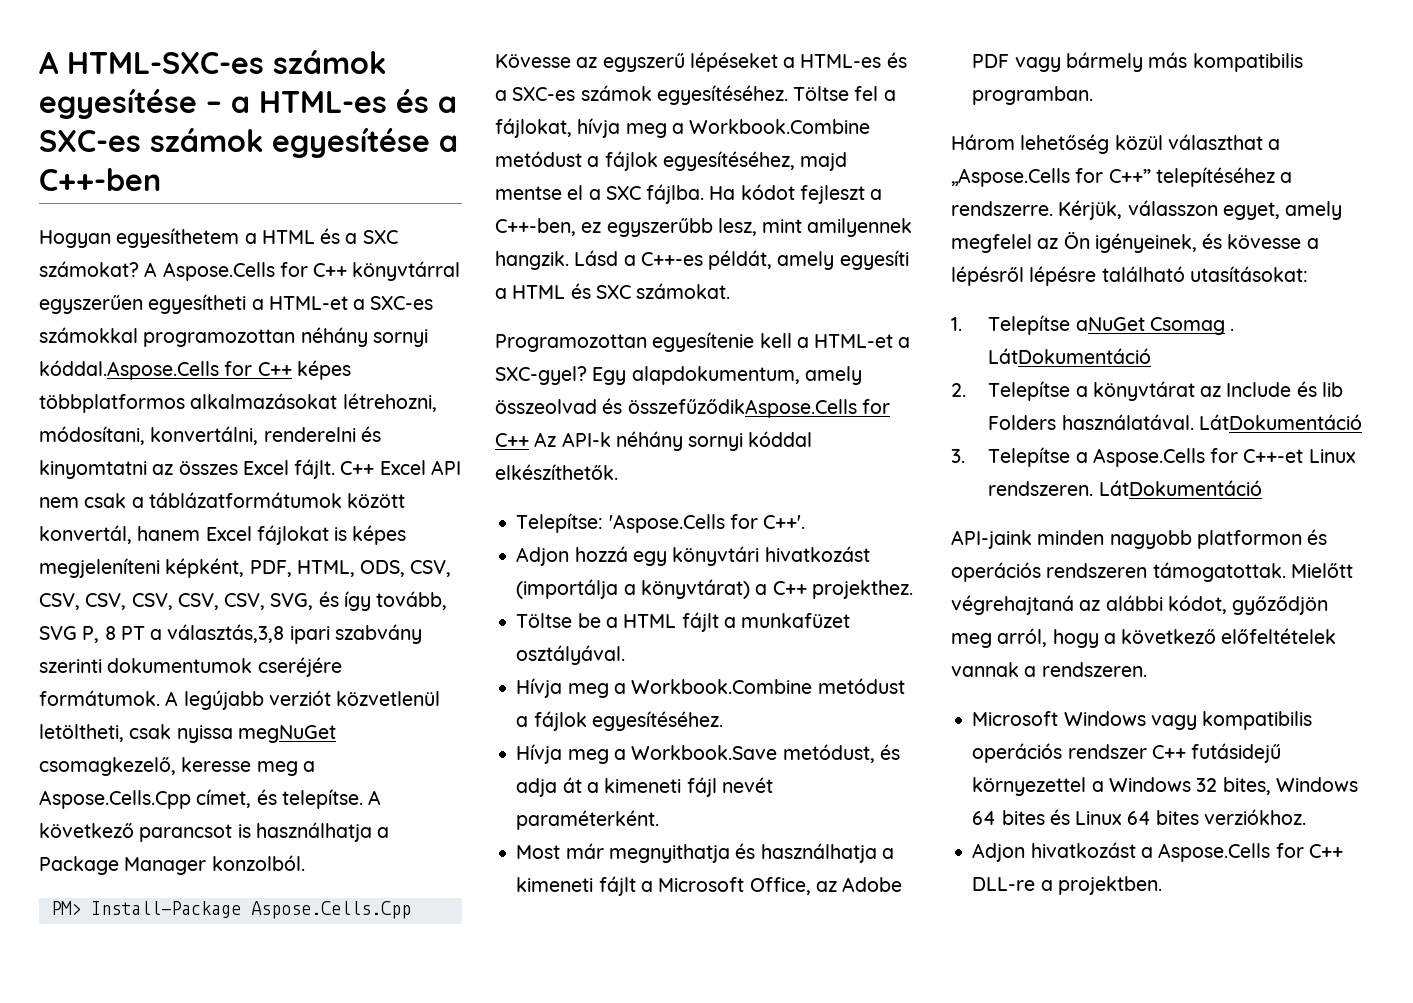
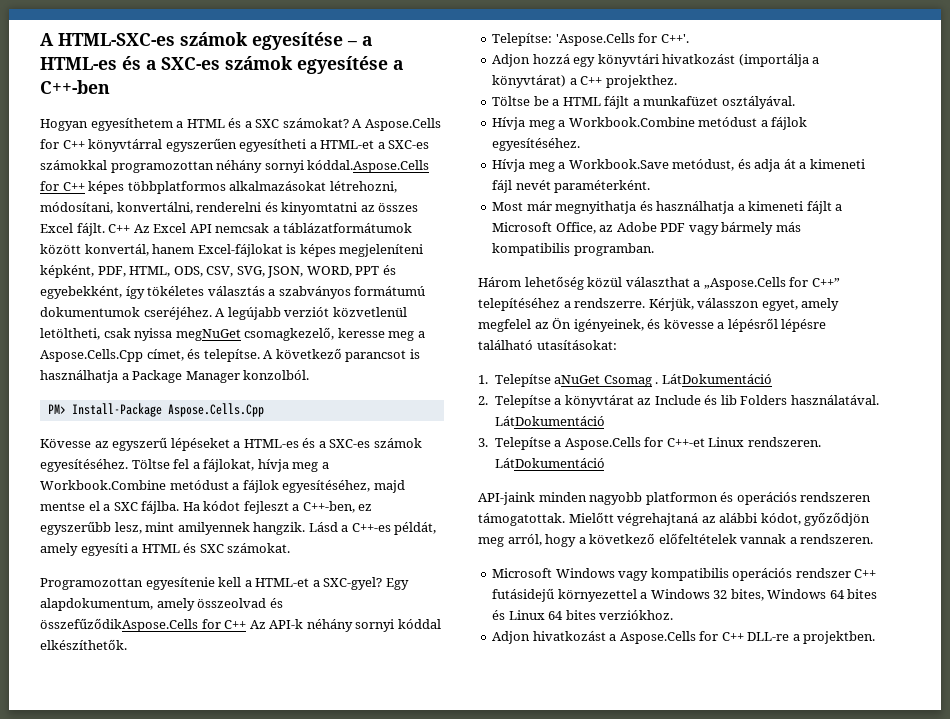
(375, 468) none -> [133,224,150,233] Az
[39,493,127,508] nem csak -> [215,223,270,233] nemcsak
[205,525,329,545] Excel fájlokat -> [197,244,283,257] Excel-fájlokat
[39,591,448,611] [39,624,422,644] [39,657,342,677] [39,690,160,706] CSV, CSV, CSV, CSV, CSV, SVG, és így tovább, SVG P, 8 PT a választás,3,8 ipari szabvány szerinti dokumentumok cseréjére formátumok. -> [236,265,396,278] [40,286,426,299] [40,307,212,320] SVG, JSON, WORD, PPT és egyebekként, így tökéletes választás a szabványos formátumú dokumentumok cseréjéhez.

